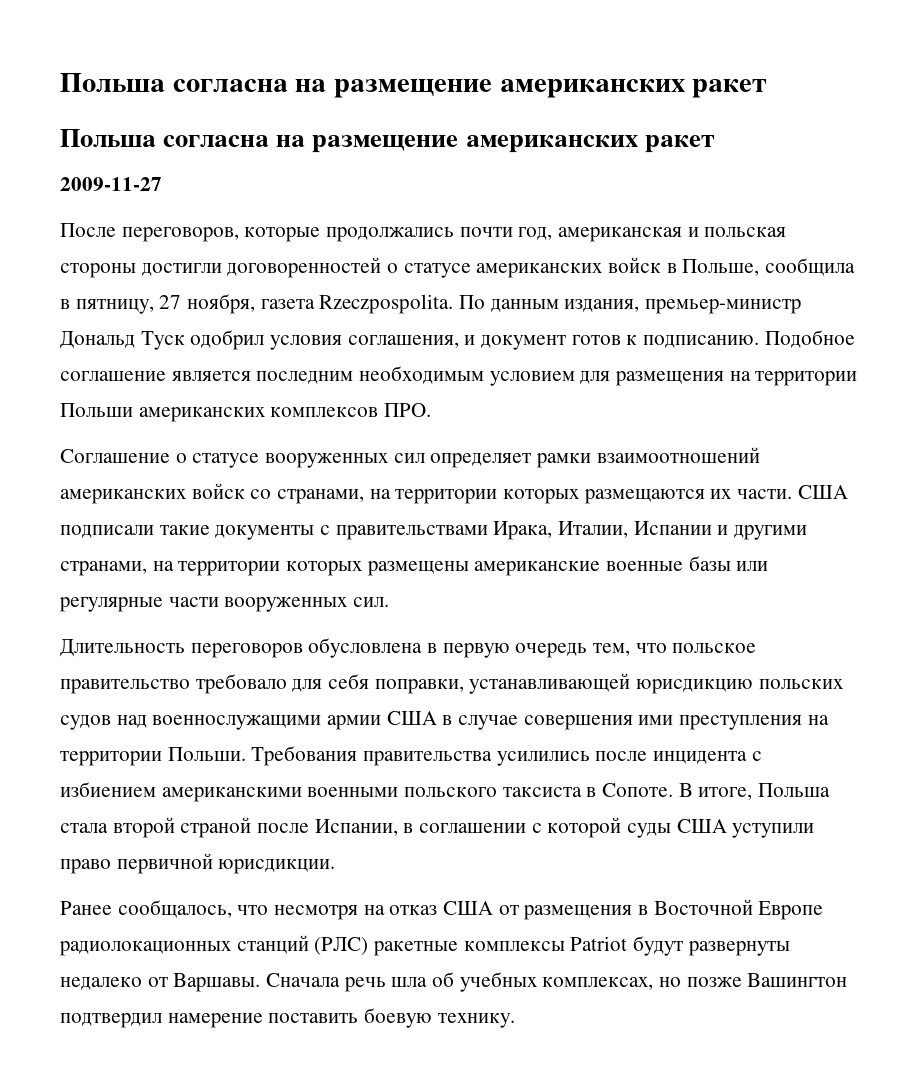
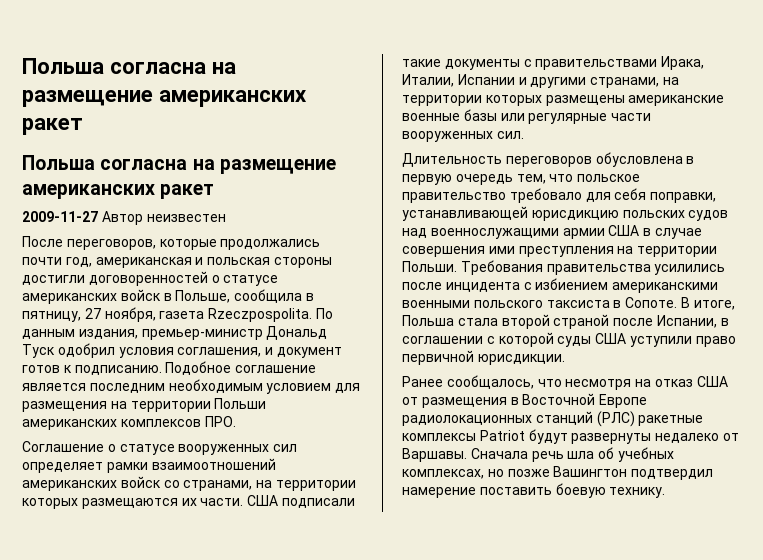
(162, 184) none -> [101,211,226,225] Автор неизвестен

